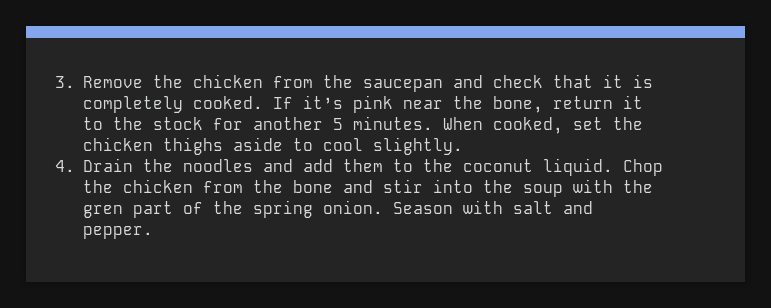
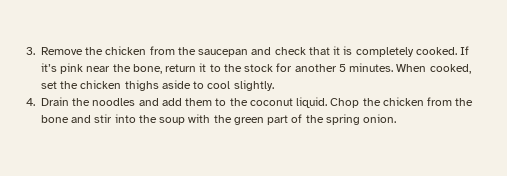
[82,205,123,218] gren -> [233,117,264,125] green
[392,200,593,214] [82,226,153,239] Season with salt and pepper. -> (397, 118) none

